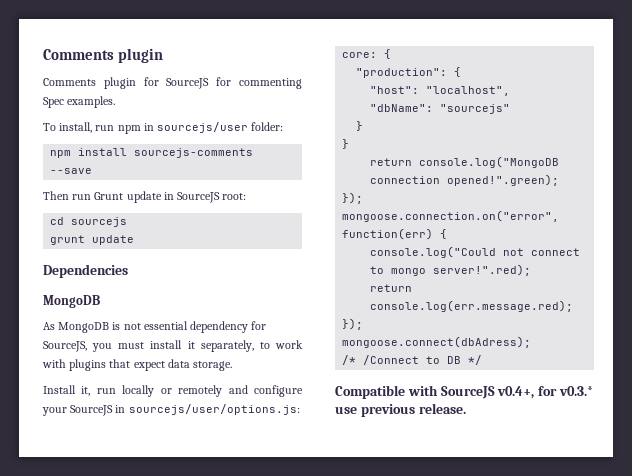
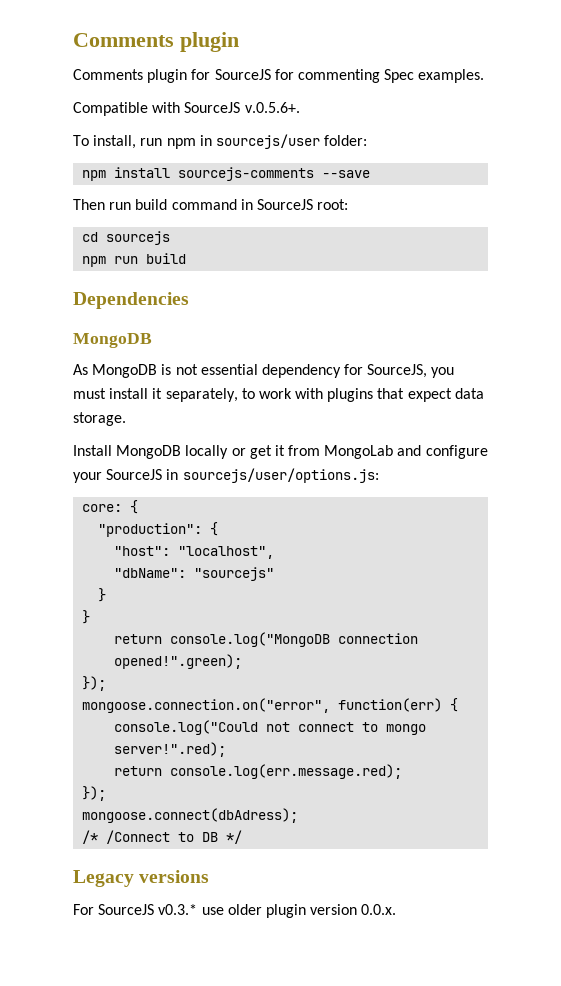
(116, 102) none -> [73,102,300,116] // Compatible with SourceJS v.0.5.6+.
[94,191,162,203] Grunt update -> [135,199,237,210] build command
[50,235,135,245] grunt update -> [82,253,187,267] npm run build
[81,385,223,397] it, run locally or remotely -> [116,445,394,459] MongoDB locally or get it from MongoLab
[335,385,593,399] [335,403,466,417] Compatible with SourceJS v0.4+, for v0.3.* use previous release. -> [73,870,210,887] [73,904,397,918] Legacy versions // For SourceJS v0.3.* use older plugin version 0.0.x.

